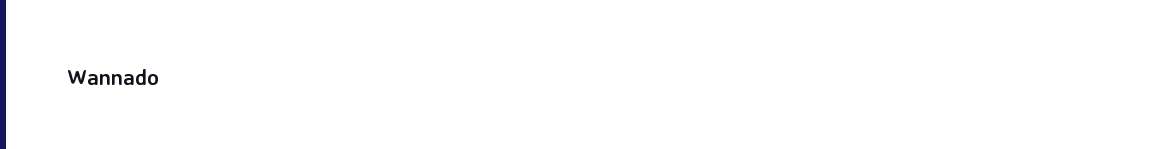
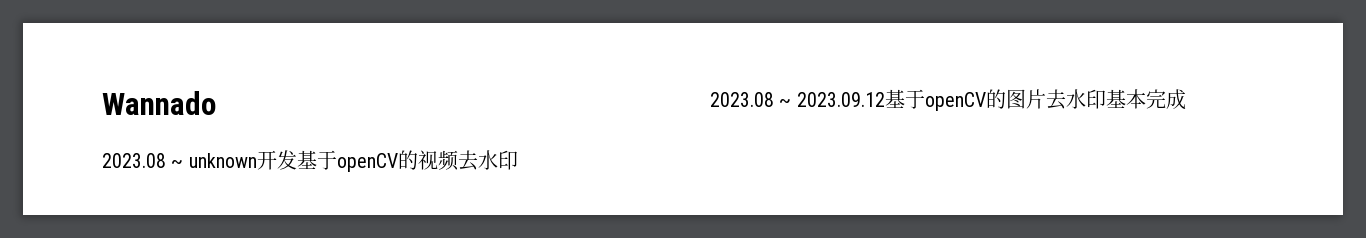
(159, 77) none -> [102,150,518,172] [710,89,1186,111] // 2023.08 ~ unknown开发基于openCV的视频去水印 // 2023.08 ~ 2023.09.12基于openCV的图片去水印基本完成

